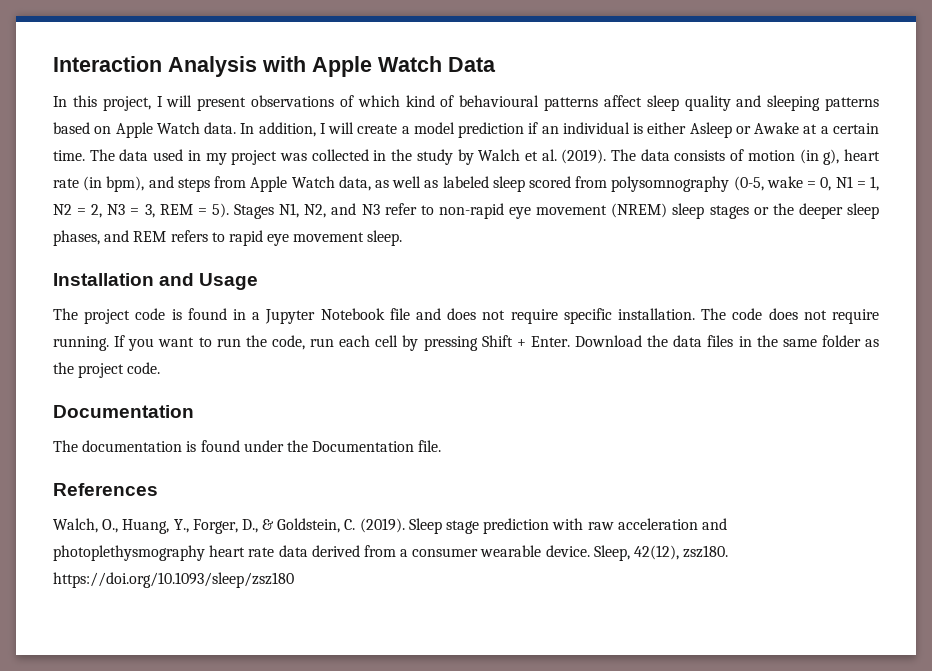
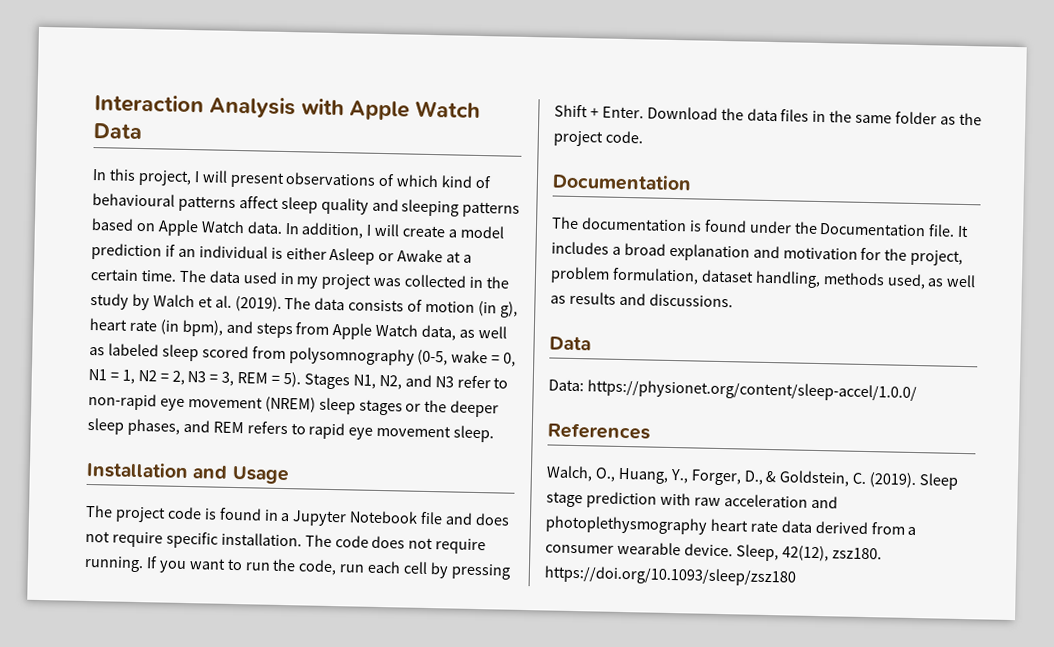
(442, 446) none -> [957,225,970,238] [551,241,964,266] [550,266,977,290] [550,291,733,308] [549,336,591,351] [548,379,917,403] It includes a broad explanation and motivation for the project, problem formulation, dataset handling, methods used, as well as results and discussions. // Data // Data: https://physionet.org/content/sleep-accel/1.0.0/

